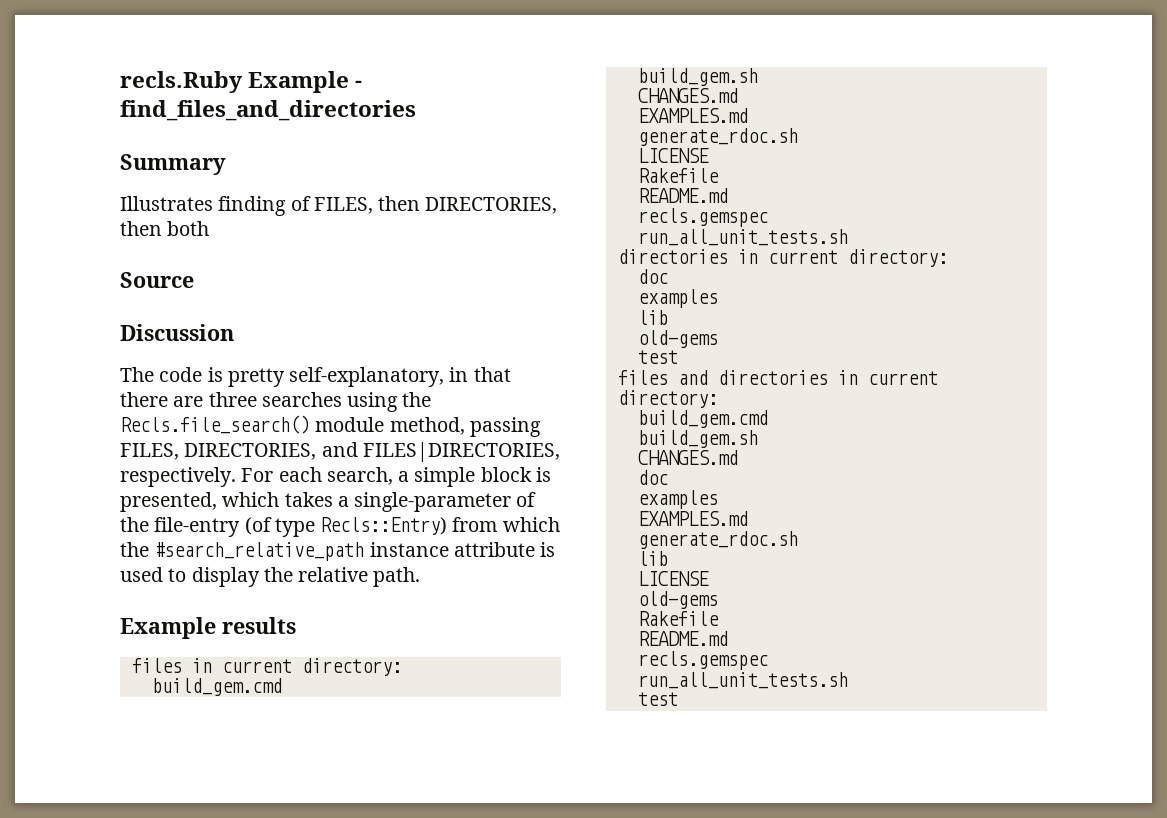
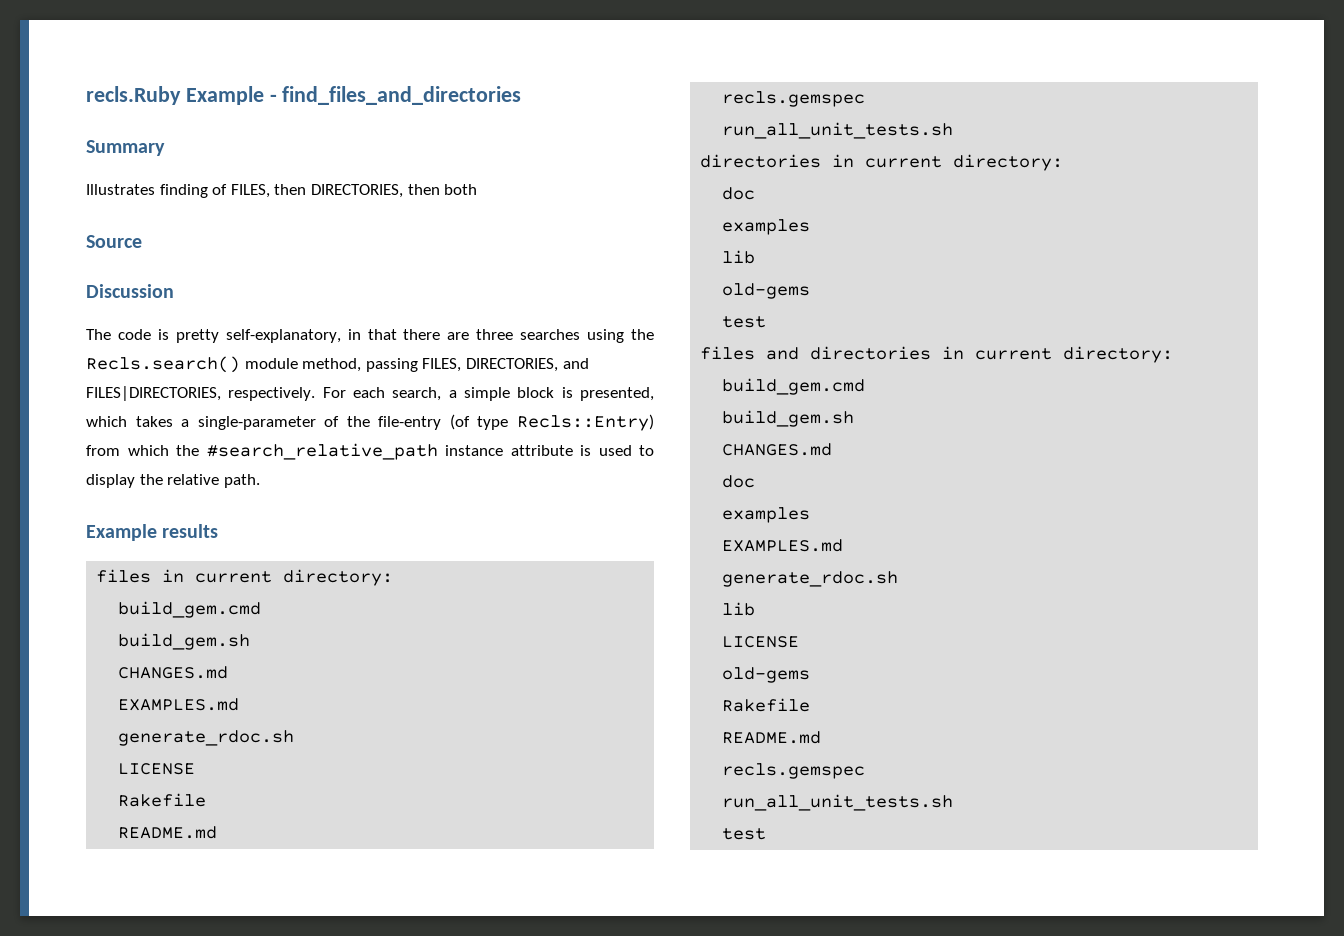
[120,415,310,434] Recls.file_search() -> [86,356,240,373] Recls.search()

